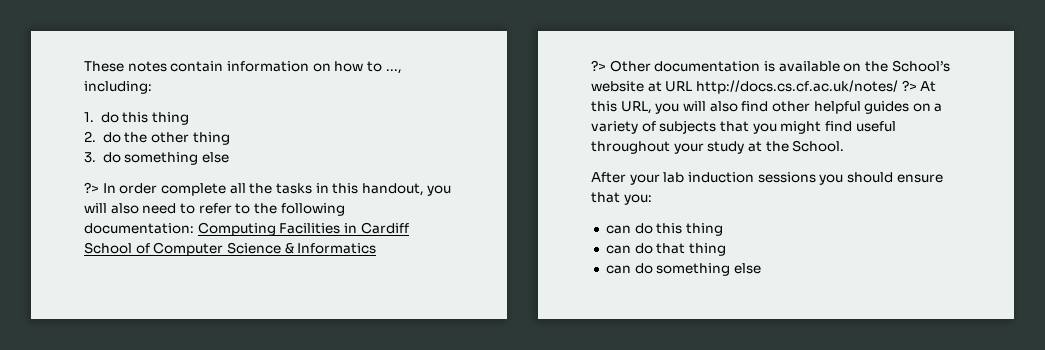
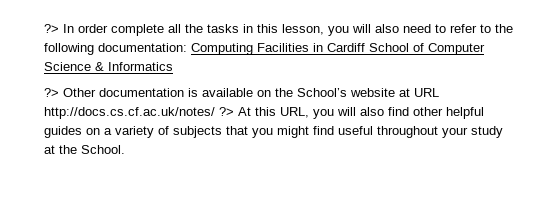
[84,61,402,74] [84,81,152,94] [84,112,190,125] [84,131,230,145] [84,152,230,165] These notes contain information on how to ..., including: // 1. do this thing // 2. do the other thing // 3. do something else // -> (44, 28) none
[361,183,424,196] handout, -> [282,24,324,35] lesson,
[591,172,943,185] [591,192,652,205] [605,223,723,236] [605,243,726,256] [605,263,761,276] // After your lab induction sessions you should ensure that you: // can do this thing // can do that thing // can do something else -> (125, 149) none

